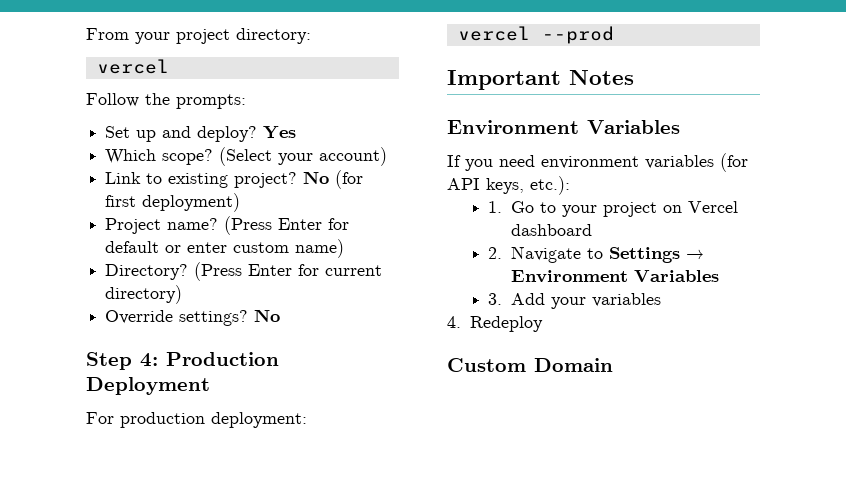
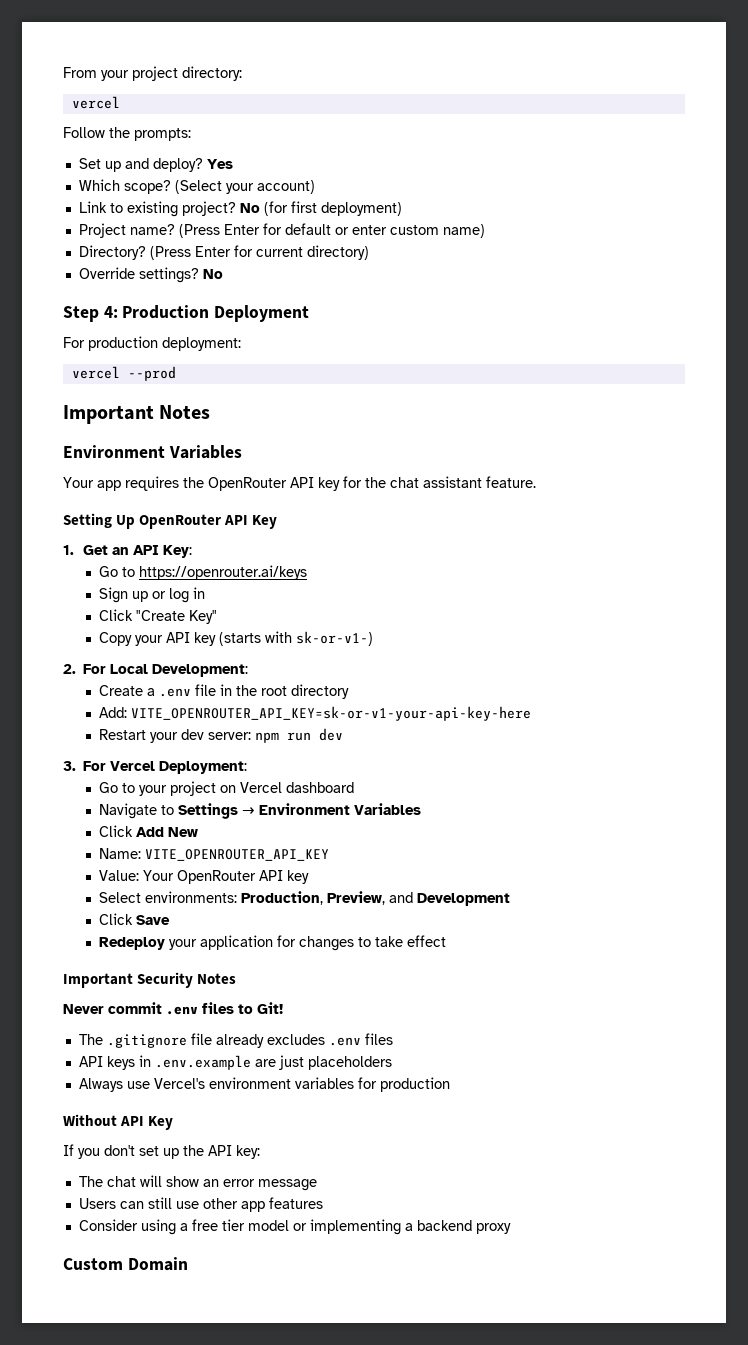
[447,153,748,172] [447,176,570,195] [488,201,503,213] If you need environment variables (for API keys, etc.): // 1. -> [63,476,536,491] [63,513,278,529] [63,545,192,558] [98,565,307,580] [98,587,205,603] [98,609,217,624] [98,631,373,646] [63,664,249,677] [98,684,349,699] [98,706,531,721] [98,728,343,743] [63,761,248,774] Your app requires the OpenRouter API key for the chat assistant feature. // Setting Up OpenRouter API Key // 1. Get an API Key: // Go to https://openrouter.ai/keys // Sign up or log in // Click "Create Key" // Copy your API key (starts with sk-or-v1-) // 2. For Local Development: // Create a .env file in the root directory // Add: VITE_OPENROUTER_API_KEY=sk-or-v1-your-api-key-here // Restart your dev server: npm run dev // 3. For Vercel Deployment: //
[488,247,503,259] 2. -> (354, 787) none
[488,293,662,309] [447,316,543,332] 3. Add your variables // 4. Redeploy -> [98,825,198,837] [98,848,329,861] [98,870,309,884] [98,891,510,906] [98,913,170,925] [98,935,446,951] [63,972,237,988] [63,1002,283,1015] [78,1033,393,1048] [78,1055,392,1070] [78,1077,450,1092] [63,1114,174,1130] [63,1144,260,1159] [78,1175,317,1191] [78,1197,323,1212] [78,1219,511,1235] Click Add New // Name: VITE_OPENROUTER_API_KEY // Value: Your OpenRouter API key // Select environments: Production, Preview, and Development // Click Save // Redeploy your application for changes to take effect // Important Security Notes // Never commit .env files to Git! // The .gitignore file already excludes .env files // API keys in .env.example are just placeholders // Always use Vercel's environment variables for production // Without API Key // If you don't set up the API key: // The chat will show an error message // Users can still use other app features // Consider using a free tier model or implementing a backend proxy

